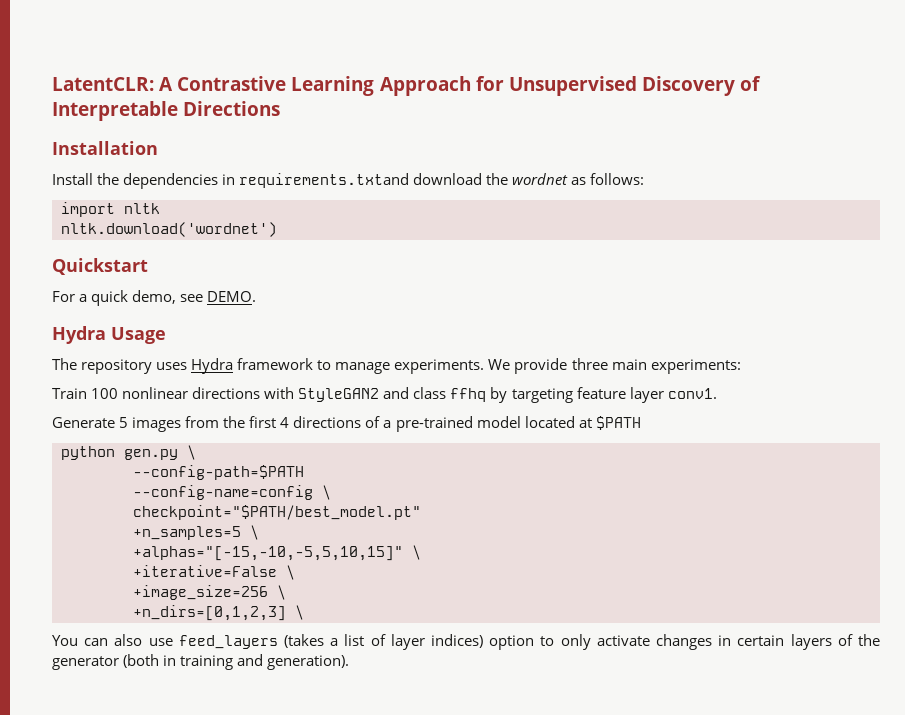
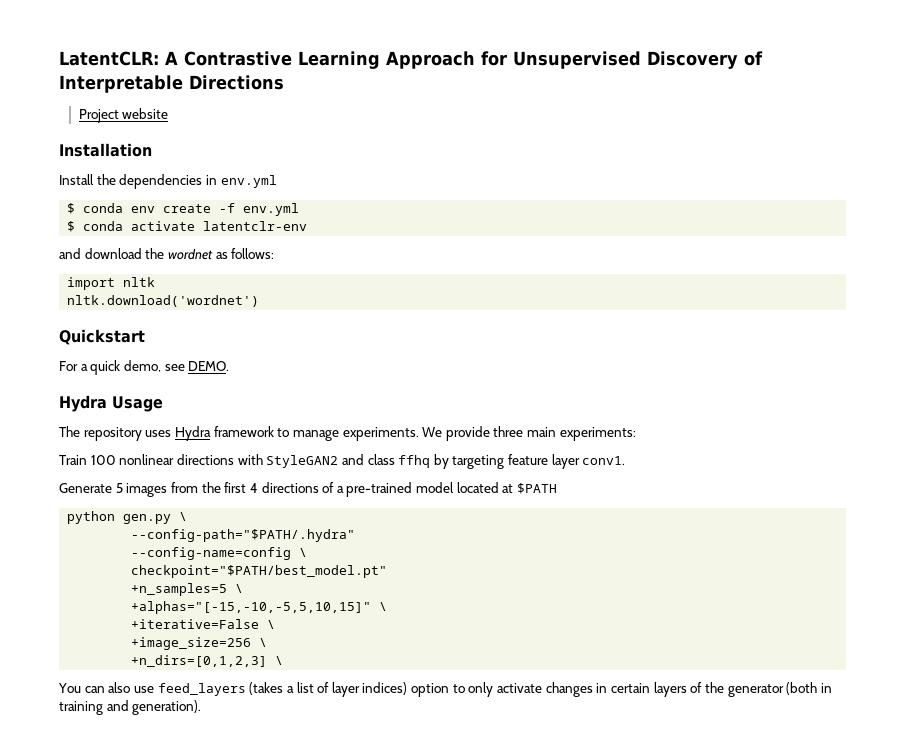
(281, 108) none -> [78,108,169,123] // Project website
[239,173,410,188] requirements.txtand -> [220,175,277,188] [67,203,300,216] [67,221,308,232] [59,248,81,259] env.yml // $ conda env create -f env.yml // $ conda activate latentclr-env // and
[133,465,304,480] --config-path=$PATH -> [131,529,356,542] --config-path="$PATH/.hydra"

